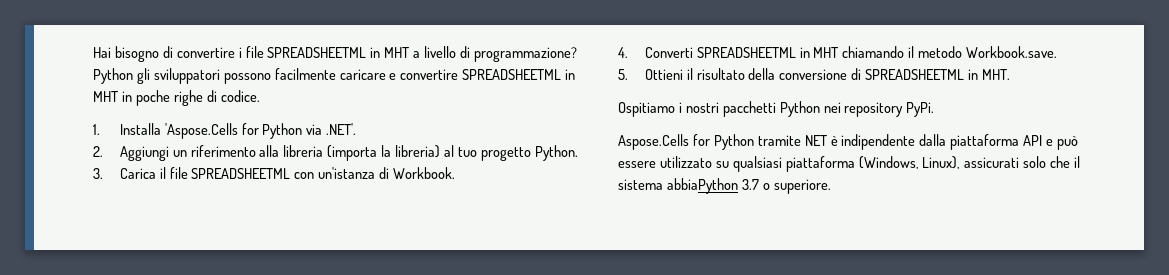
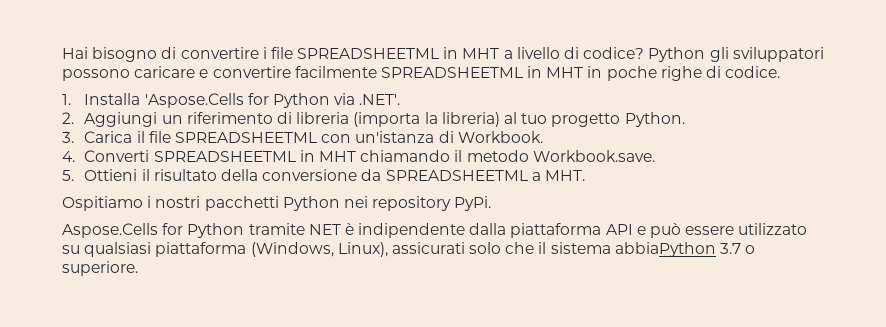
[473,47,577,62] programmazione? -> [583,47,645,59] codice?
[274,68,336,80] facilmente -> (130, 75) none
(459, 74) none -> [294,66,377,78] facilmente
[259,145,280,157] alla -> [277,112,293,124] di
[851,68,979,80] di SPREADSHEETML in -> [361,169,541,181] da SPREADSHEETML a

